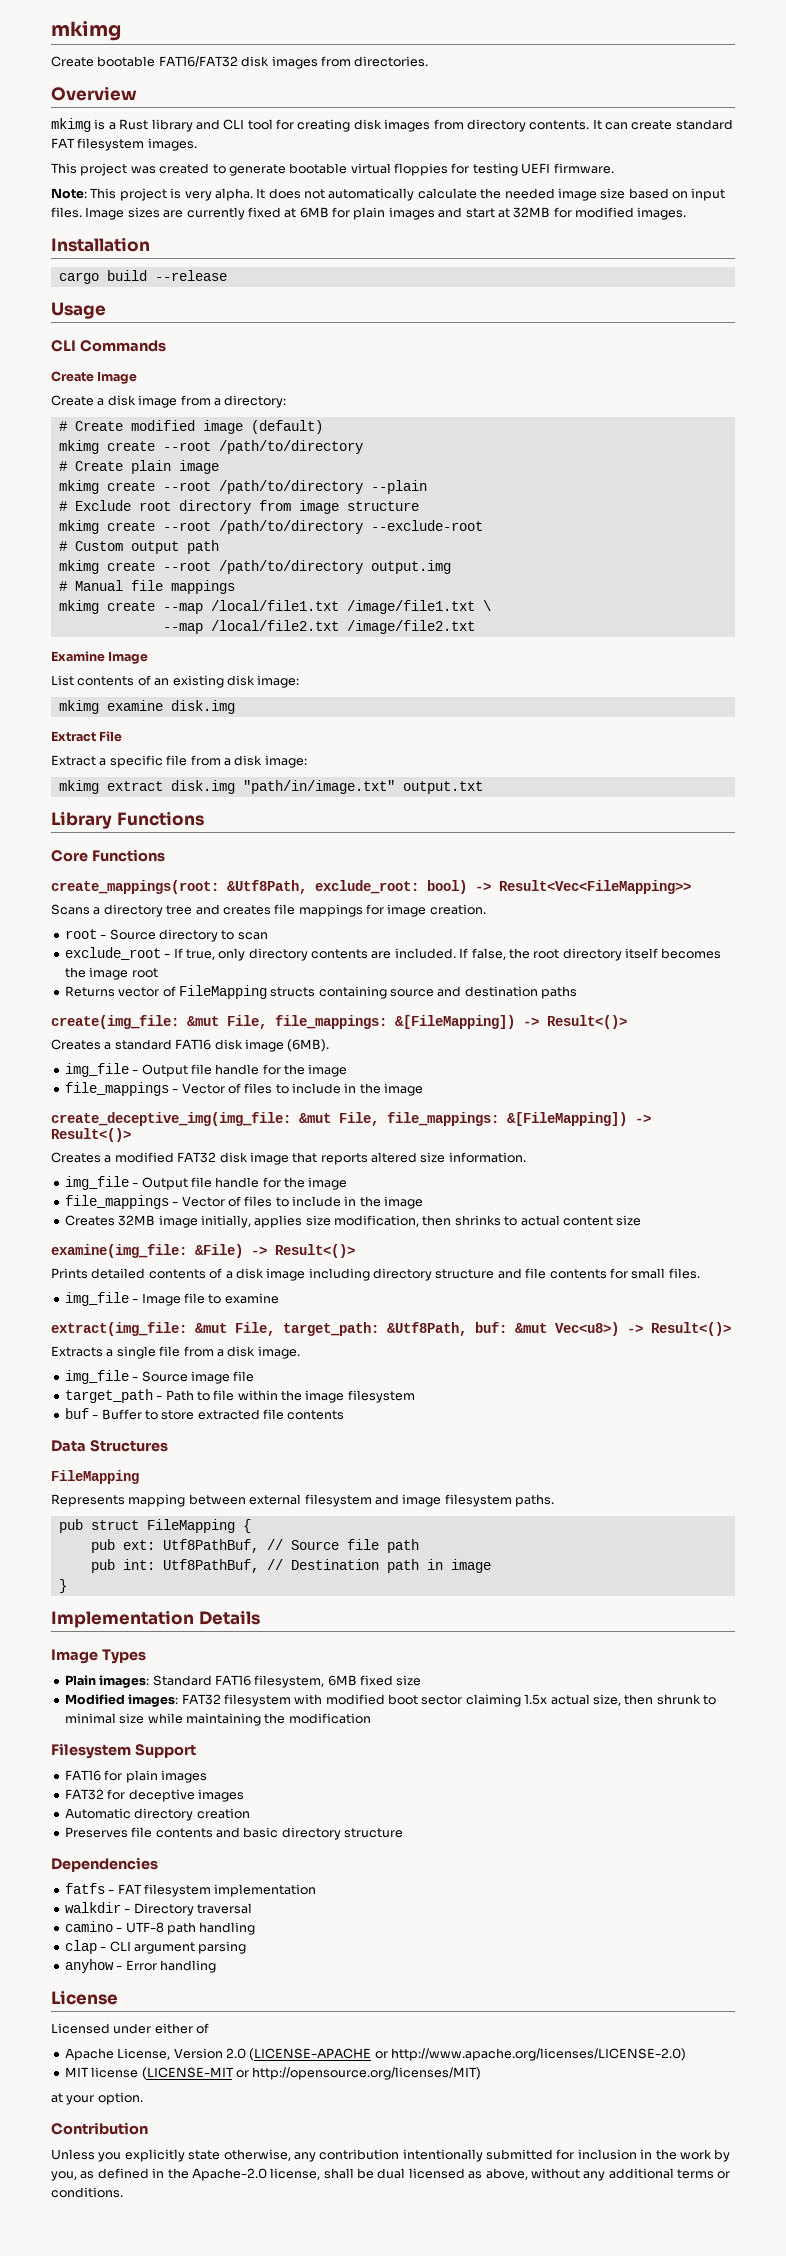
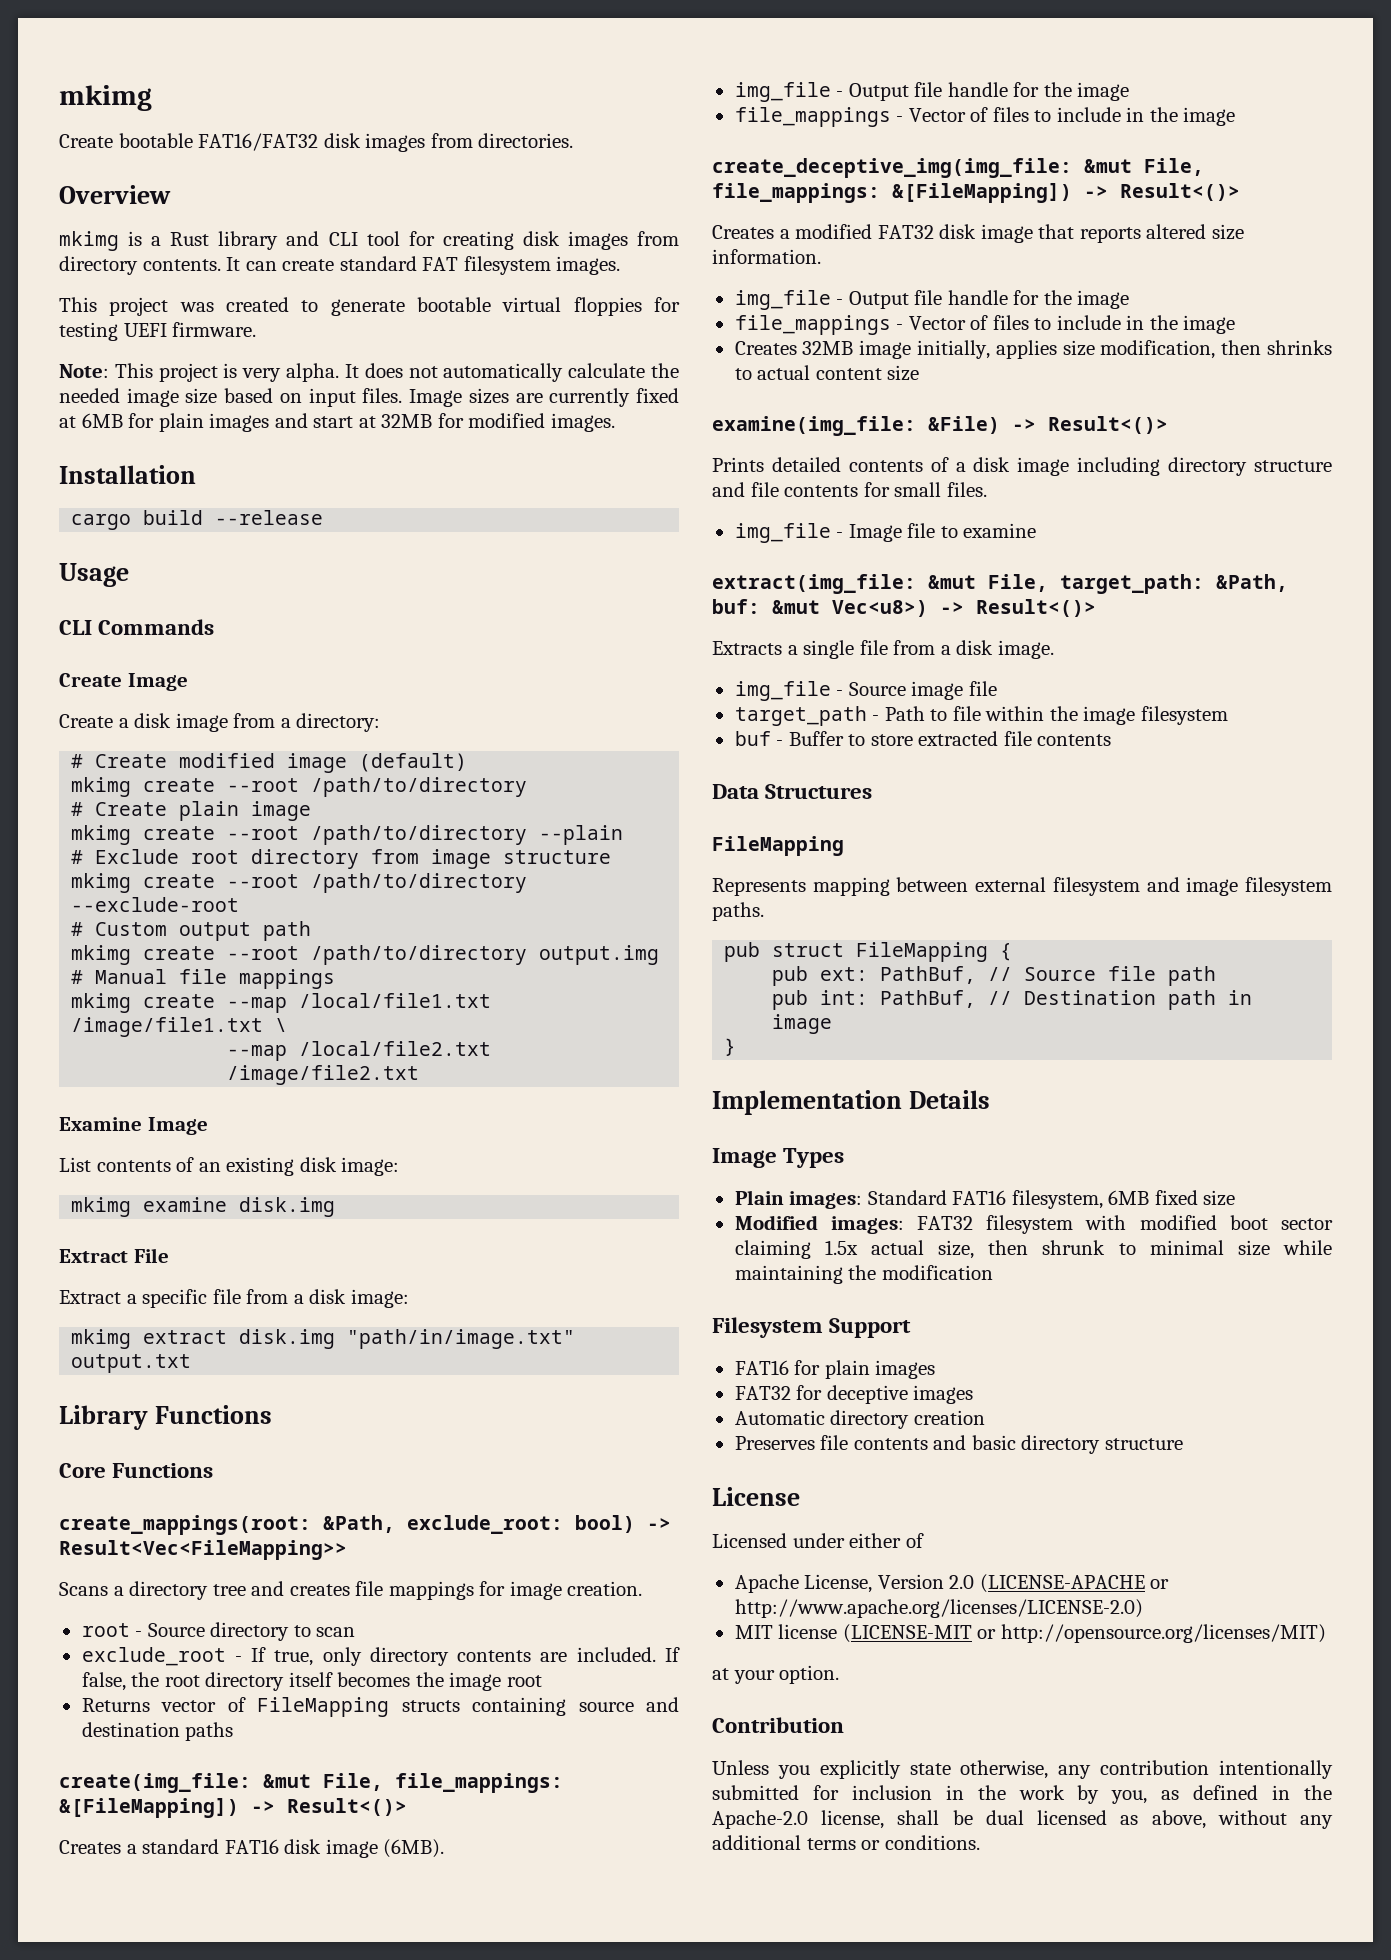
[227,880,307,894] &Utf8Path, -> [323,1515,395,1533] &Path,
[387,1322,467,1336] &Utf8Path, -> [1216,574,1288,592] &Path,
[162,1539,259,1553] Utf8PathBuf, -> [880,966,977,984] PathBuf,
[162,1559,259,1573] Utf8PathBuf, -> [880,990,977,1008] PathBuf,
[51,1857,158,1872] [64,1883,317,1897] [64,1902,252,1916] [64,1921,256,1935] [64,1940,247,1954] [64,1959,216,1973] // Dependencies // fatfs - FAT filesystem implementation // walkdir - Directory traversal // camino - UTF-8 path handling // clap - CLI argument parsing // anyhow - Error handling -> (1183, 1444) none

